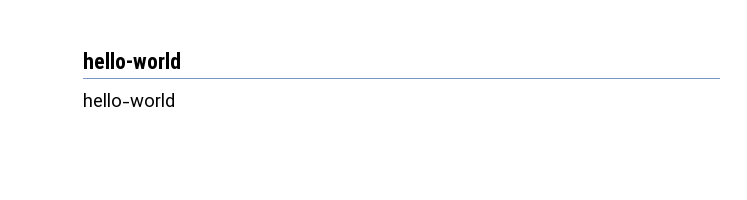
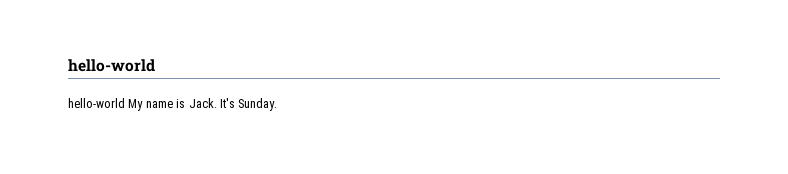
(175, 100) none -> [128,98,278,111] My name is Jack. It's Sunday.

